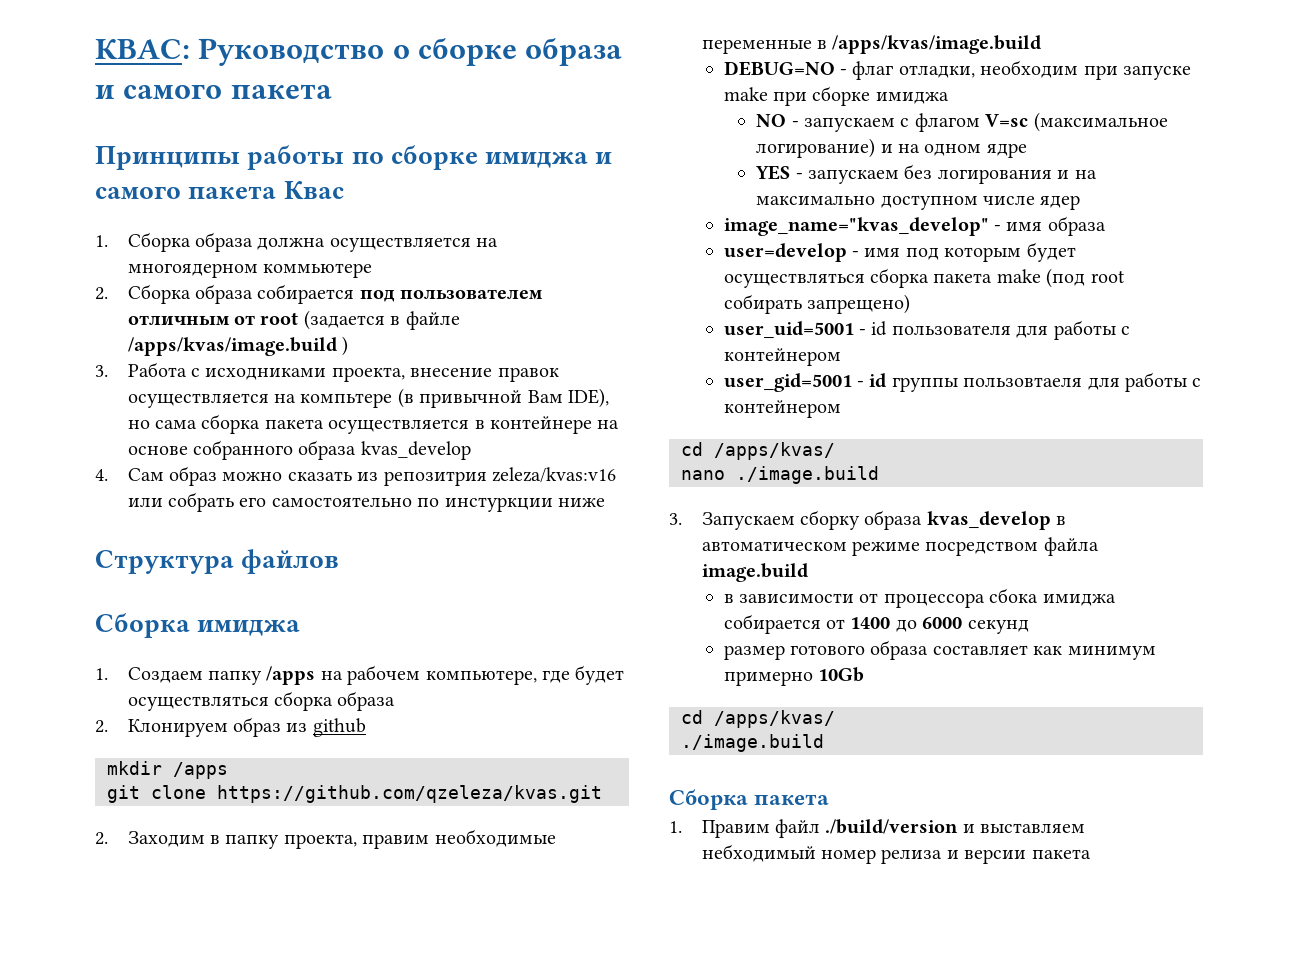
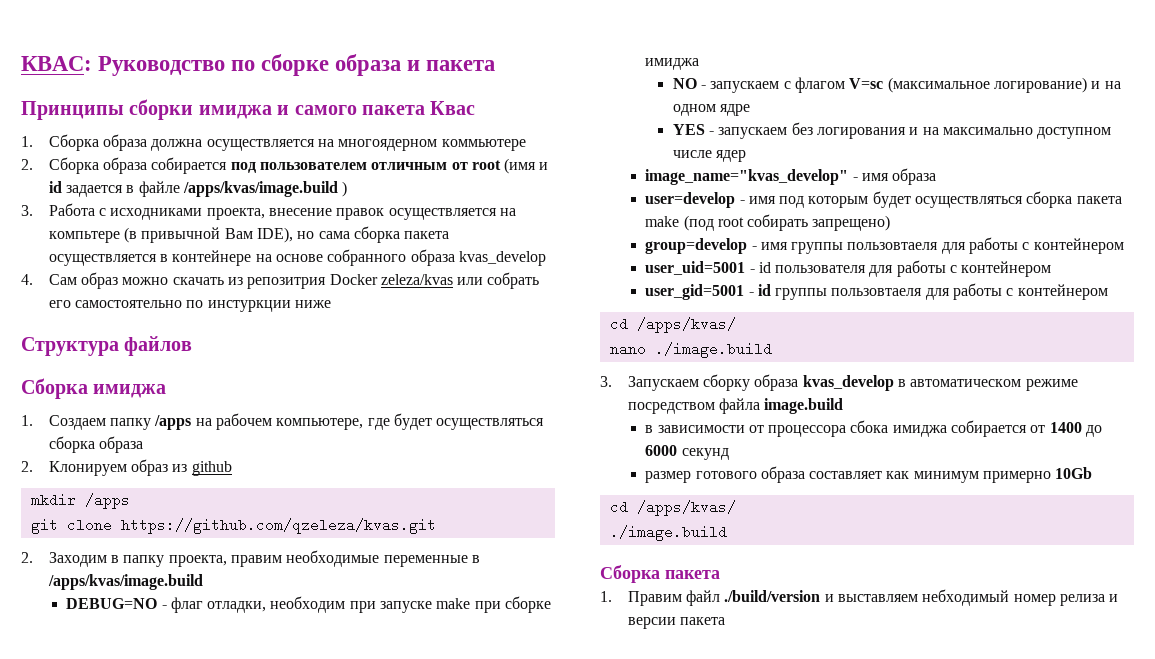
[392,45,410,59] о -> [231,60,256,71] по
[123,84,223,99] самого -> (421, 65) none
[247,145,478,170] работы по сборке -> [129,99,194,120] сборки
[303,310,385,330] (задается -> [504,158,549,174] [48,181,123,197] (имя и id задается
[287,471,352,481] сказать -> [172,277,224,285] скачать
[492,467,617,483] zeleza/kvas:v16 -> [329,274,453,285] Docker zeleza/kvas
(911, 304) none -> [645,237,1124,254] // group=develop - имя группы пользовтаеля для работы с контейнером

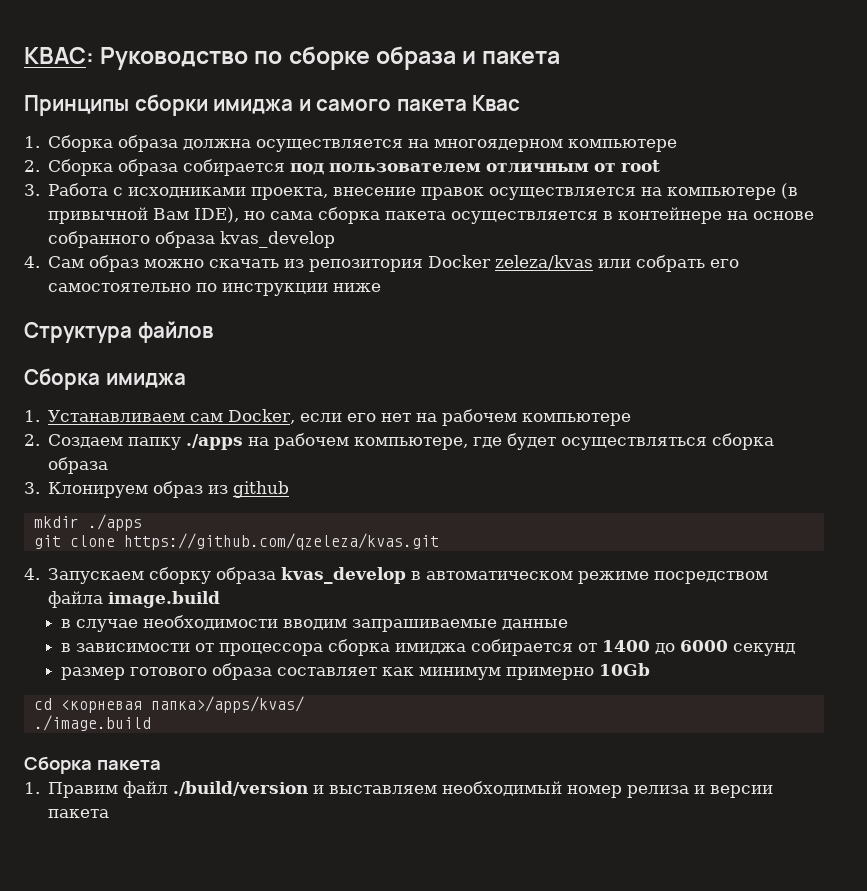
[441,139,526,151] коммьютере -> [568,139,678,152] компьютере
[504,158,549,174] [48,181,348,197] (имя и id задается в файле /apps/kvas/image.build ) -> (661, 166) none
[48,231,120,243] компьтере -> [667,187,777,200] компьютере
[247,277,327,289] репозитрия -> [309,259,424,272] репозитория
[207,300,291,312] инстуркции -> [222,283,329,296] инструкции
(33, 420) none -> [48,409,632,426] [24,434,40,446] Устанавливаем сам Docker, если его нет на рабочем компьютере // 2.
[154,415,192,430] /apps -> [186,434,244,450] ./apps
[21,461,33,472] 2. -> [24,482,40,494] 3.
[84,493,130,509] /apps -> [87,514,142,531] ./apps
[21,550,480,567] [47,574,203,590] [66,596,552,613] [645,58,700,70] [672,77,1121,93] [672,104,751,116] [672,122,1112,139] [672,150,747,162] [645,168,937,185] [645,191,1122,208] [645,214,891,231] [645,237,1124,254] [645,260,1052,277] [645,283,1108,300] [609,317,736,333] [609,342,772,358] [600,376,612,387] 2. Заходим в папку проекта, правим необходимые переменные в /apps/kvas/image.build // DEBUG=NO - флаг отладки, необходим при запуске make при сборке имиджа // NO - запускаем с флагом V=sc (максимальное логирование) и на одном ядре // YES - запускаем без логирования и на максимально доступном числе ядер // image_name="kvas_develop" - имя образа // user=develop - имя под которым будет осуществляться сборка пакета make (под root собирать запрещено) // group=develop - имя группы пользовтаеля для работы с контейнером // user_uid=5001 - id пользователя для работы с контейнером // user_gid=5001 - id группы пользовтаеля для работы с контейнером // cd /apps/kvas/ // nano ./image.build // 3. -> [24,568,40,580] 4.
(844, 406) none -> [60,615,568,632] // в случае необходимости вводим запрашиваемые данные
[850,420,889,433] сбока -> [327,639,390,656] сборка
[636,500,736,516] /apps/kvas/ -> [60,696,304,713] <корневая папка>/apps/kvas/
[922,589,1010,606] небходимый -> [442,781,563,796] необходимый

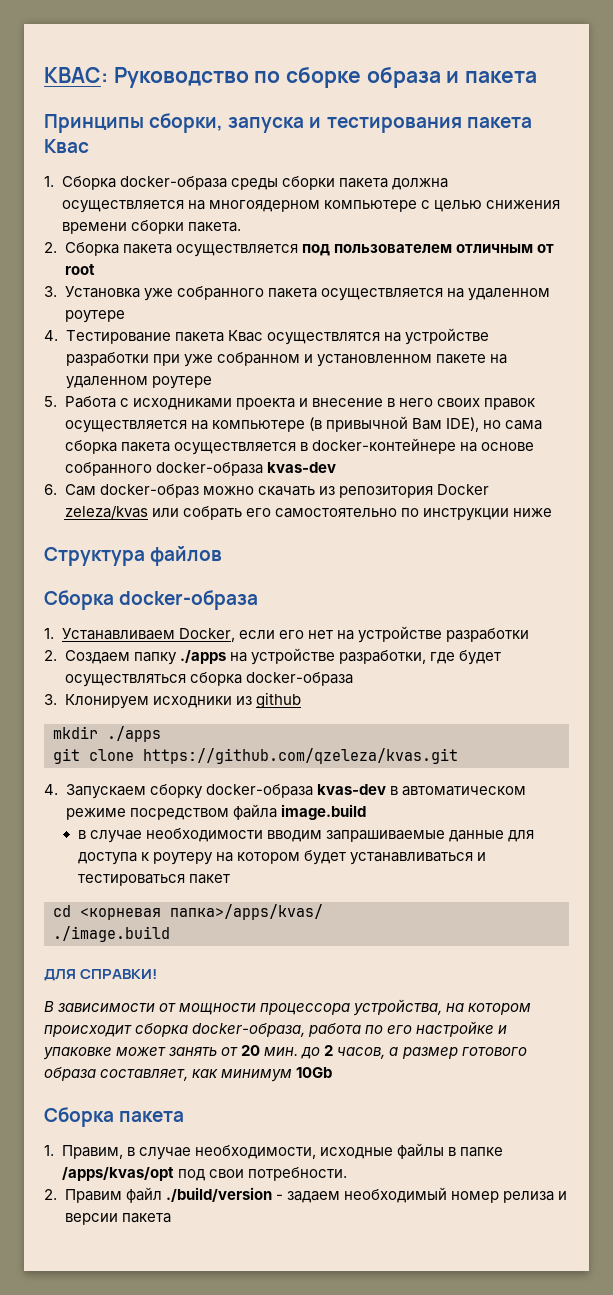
[134,94,392,116] сборки имиджа и самого -> [149,113,462,133] сборки, запуска и тестирования
[118,135,179,152] образа -> [119,176,388,190] docker-образа среды сборки пакета
(678, 145) none -> [420,200,560,212] [61,220,241,234] с целью снижения времени сборки пакета.
[118,159,286,176] образа собирается -> [122,244,298,257] пакета осуществляется
[48,183,417,200] Работа с исходниками проекта, внесение -> [64,286,550,301] [64,310,125,323] [44,328,489,345] [65,352,507,367] [65,376,212,389] [44,396,480,410] Установка уже собранного пакета осуществляется на удаленном роутере // 4. Тестирование пакета Квас осуществлятся на устройстве разработки при уже собранном и установленном пакете на удаленном роутере // 5. Работа с исходниками проекта и внесение в него своих
[618,207,723,224] контейнере -> [311,438,456,454] docker-контейнере
[155,231,336,248] [24,255,140,272] образа kvas_develop // 4. Сам образ -> [155,462,336,476] [44,484,199,498] docker-образа kvas-dev // 6. Сам docker-образ
[105,373,186,388] имиджа -> [119,590,259,610] docker-образа
[190,413,224,422] сам -> (175, 634) none
[442,409,632,426] рабочем компьютере -> [357,626,529,643] устройстве разработки
[274,433,469,450] рабочем компьютере, -> [250,648,426,665] устройстве разработки,
[48,457,109,474] образа -> [245,672,353,686] docker-образа
[153,481,204,498] образ -> [152,696,232,708] исходники
[216,567,407,584] образа kvas_develop -> [205,784,386,798] docker-образа kvas-dev
[60,639,795,656] [60,663,650,680] [33,696,304,713] [33,715,151,731] [24,756,161,774] [24,782,40,794] // в зависимости от процессора сборка имиджа собирается от 1400 до 6000 секунд // размер готового образа составляет как минимум примерно 10Gb // cd <корневая папка>/apps/kvas/ // ./image.build // Сборка пакета // 1. -> [508,830,535,842] [77,850,487,865] [77,874,230,886] [53,904,323,920] [53,926,170,942] [44,969,158,981] [44,999,532,1016] [44,1021,508,1037] [43,1045,527,1060] [44,1067,333,1082] [44,1107,185,1127] [44,1143,503,1160] [61,1166,347,1181] [44,1189,57,1200] для доступа к роутеру на котором будет устанавливаться и тестироваться пакет // cd <корневая папка>/apps/kvas/ // ./image.build // ДЛЯ СПРАВКИ! // В зависимости от мощности процессора устройства, на котором происходит сборка docker-образа, работа по его настройке и упаковке может занять от 20 мин. до 2 часов, а размер готового образа составляет, как минимум 10Gb // Сборка пакета // 1. Правим, в случае необходимости, исходные файлы в папке /apps/kvas/opt под свои потребности. // 2.
[313,785,438,794] и выставляем -> [275,1191,340,1203] - задаем

